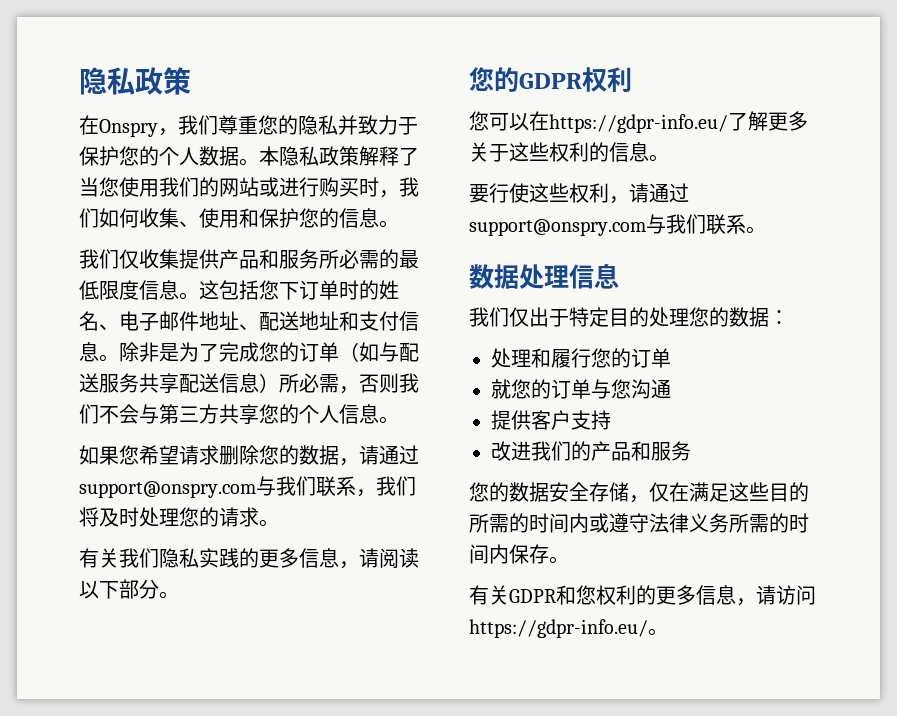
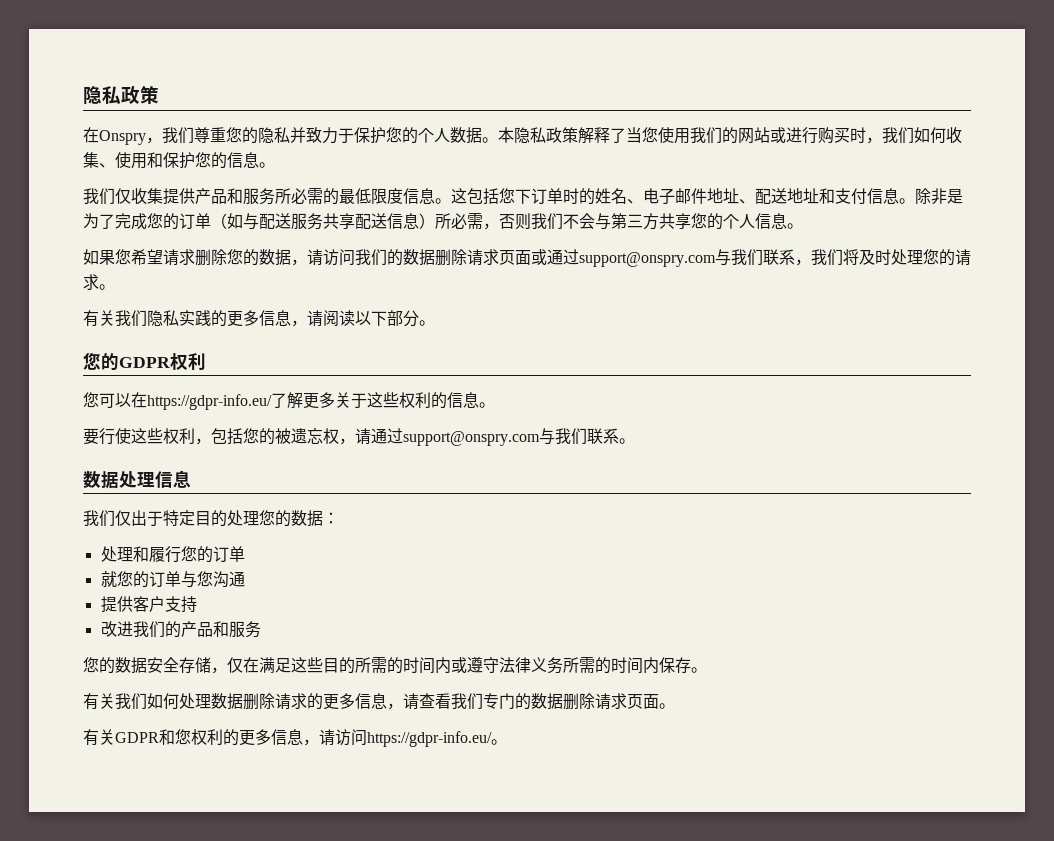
(379, 455) none -> [323,249,547,266] 访问我们的数据删除请求页面或
(629, 200) none -> [211,428,355,445] 包括您的被遗忘权，
(569, 560) none -> [83,693,675,710] // 有关我们如何处理数据删除请求的更多信息，请查看我们专门的数据删除请求页面。

